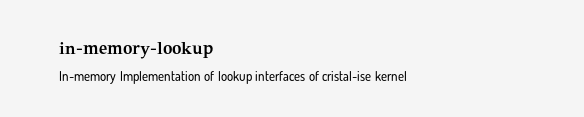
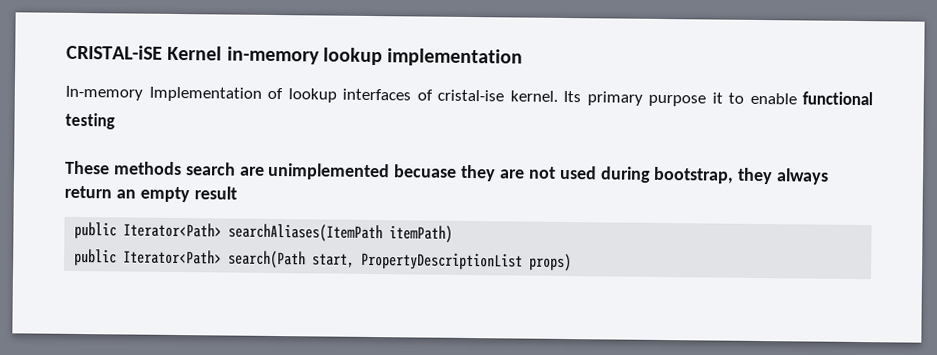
[59,42,213,59] in-memory-lookup -> [66,44,524,67] CRISTAL-iSE Kernel in-memory lookup implementation
[374,71,407,81] kernel -> [509,90,873,107] [65,112,115,130] [65,160,830,185] [64,185,237,203] [74,221,454,243] [74,248,573,272] kernel. Its primary purpose it to enable functional testing // These methods search are unimplemented becuase they are not used during bootstrap, they always return an empty result // public Iterator<Path> searchAliases(ItemPath itemPath) // public Iterator<Path> search(Path start, PropertyDescriptionList props)

